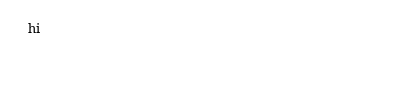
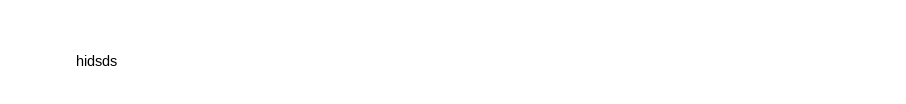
[28,23,40,33] hi -> [76,55,117,66] hidsds

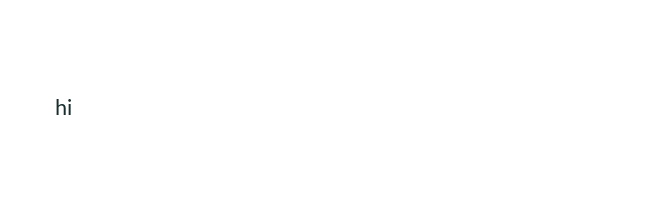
[76,55,117,66] hidsds -> [55,99,72,115] hi

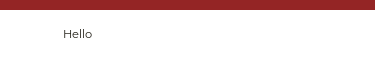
[55,99,72,115] hi -> [63,29,92,38] Hello

